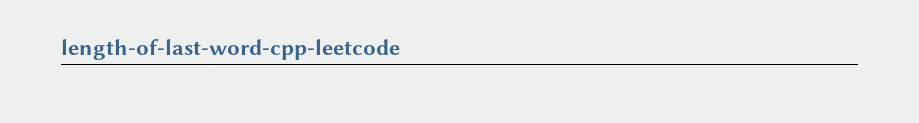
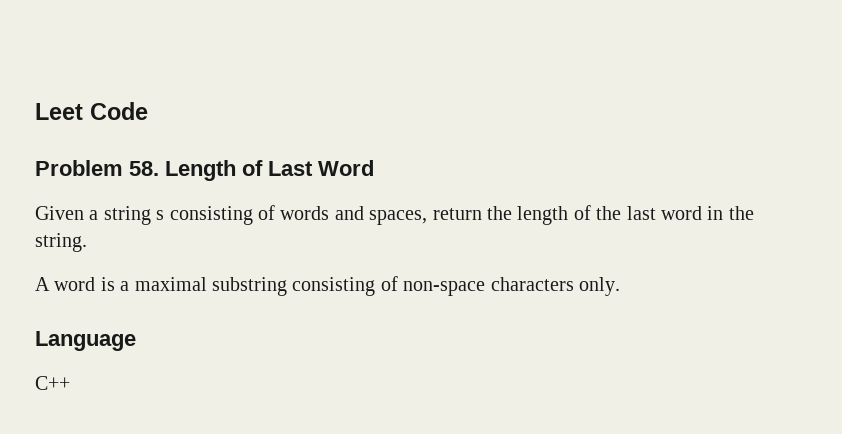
[61,39,400,60] length-of-last-word-cpp-leetcode -> [35,102,148,120] [35,160,374,181] [35,205,754,225] [35,233,87,252] [35,276,620,296] [35,331,136,351] [35,376,70,390] Leet Code // Problem 58. Length of Last Word // Given a string s consisting of words and spaces, return the length of the last word in the string. // A word is a maximal substring consisting of non-space characters only. // Language // C++

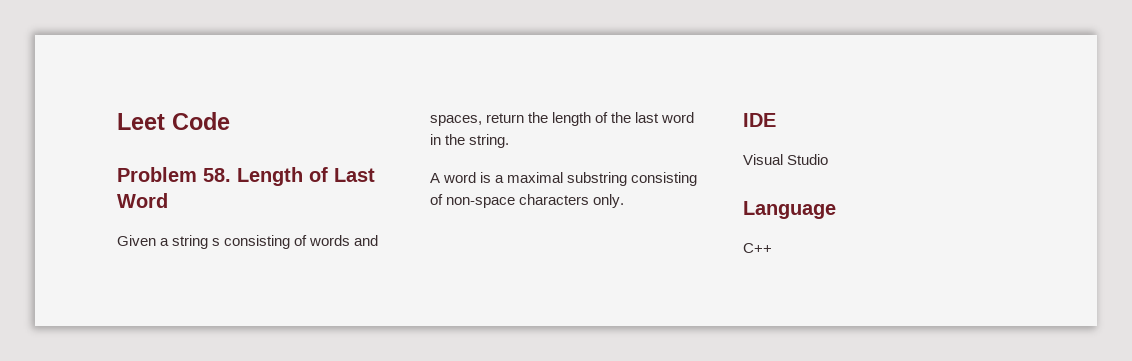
(620, 286) none -> [743,113,776,127] [743,154,829,165] // IDE // Visual Studio

